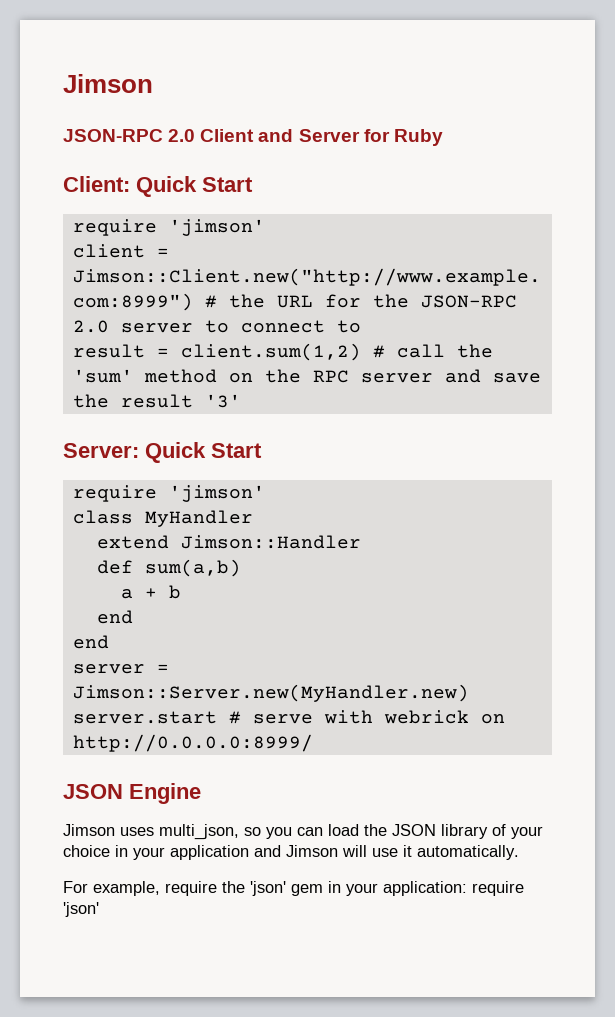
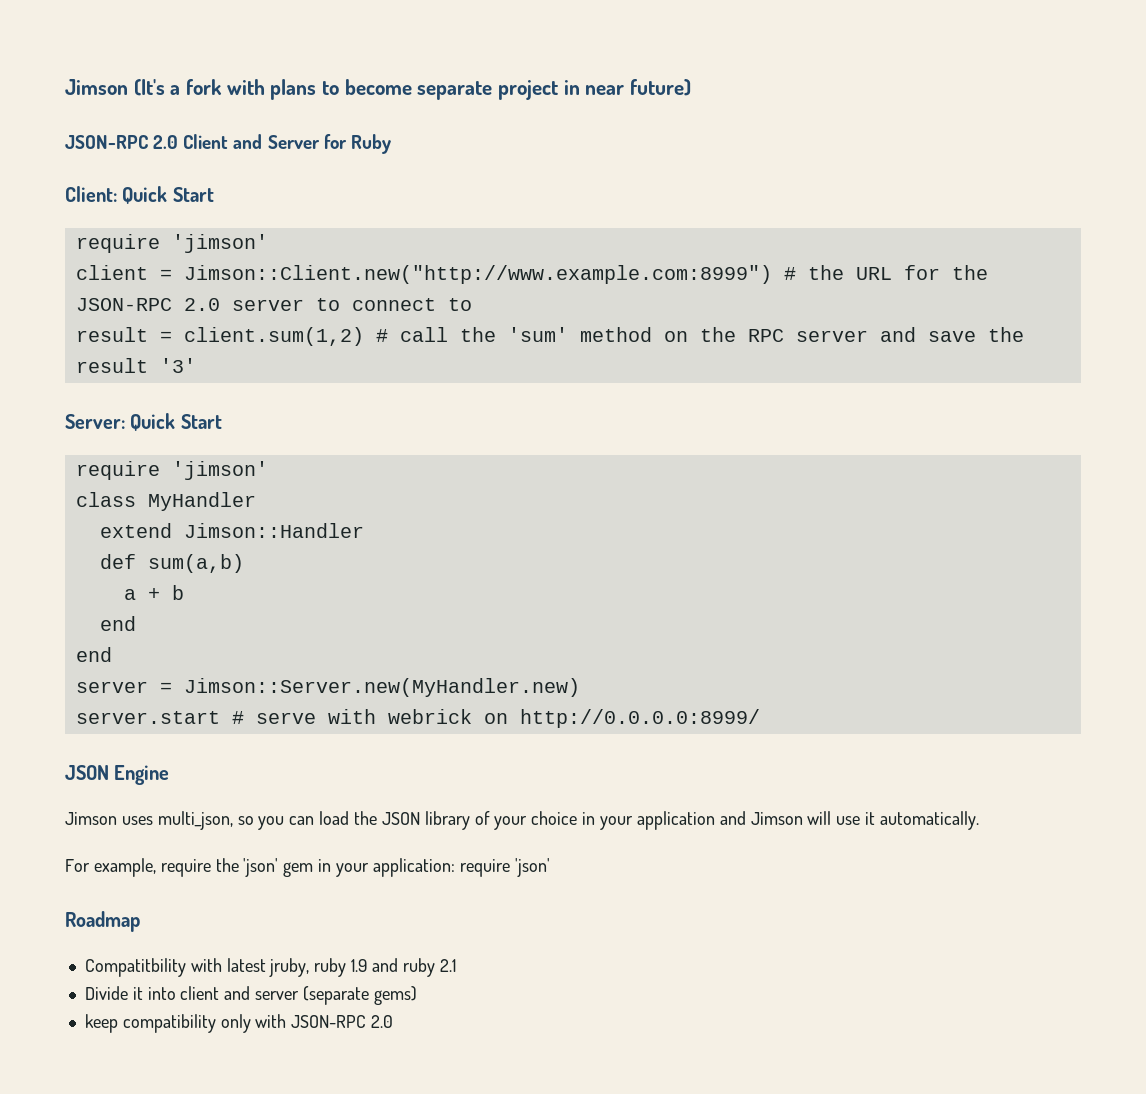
[63,74,153,93] Jimson -> [65,79,692,100] Jimson (It's a fork with plans to become separate project in near future)
(99, 909) none -> [65,911,140,932] [84,958,456,977] [84,986,417,1005] [84,1014,394,1033] // Roadmap // Compatitbility with latest jruby, ruby 1.9 and ruby 2.1 // Divide it into client and server (separate gems) // keep compatibility only with JSON-RPC 2.0

